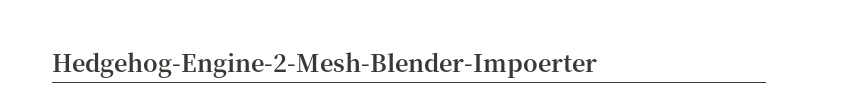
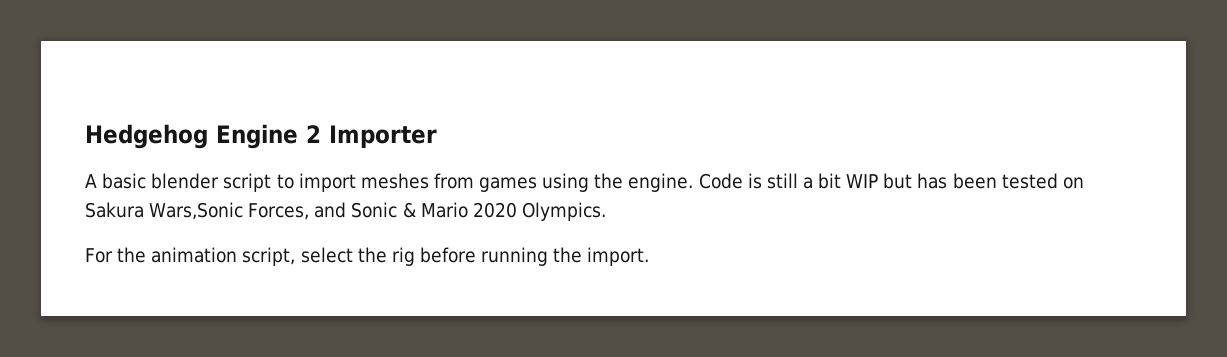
[52,52,597,78] Hedgehog-Engine-2-Mesh-Blender-Impoerter -> [85,124,437,149] [85,173,1084,192] [85,202,607,221] [85,247,650,266] Hedgehog Engine 2 Importer // A basic blender script to import meshes from games using the engine. Code is still a bit WIP but has been tested on Sakura Wars,Sonic Forces, and Sonic & Mario 2020 Olympics. // For the animation script, select the rig before running the import.

